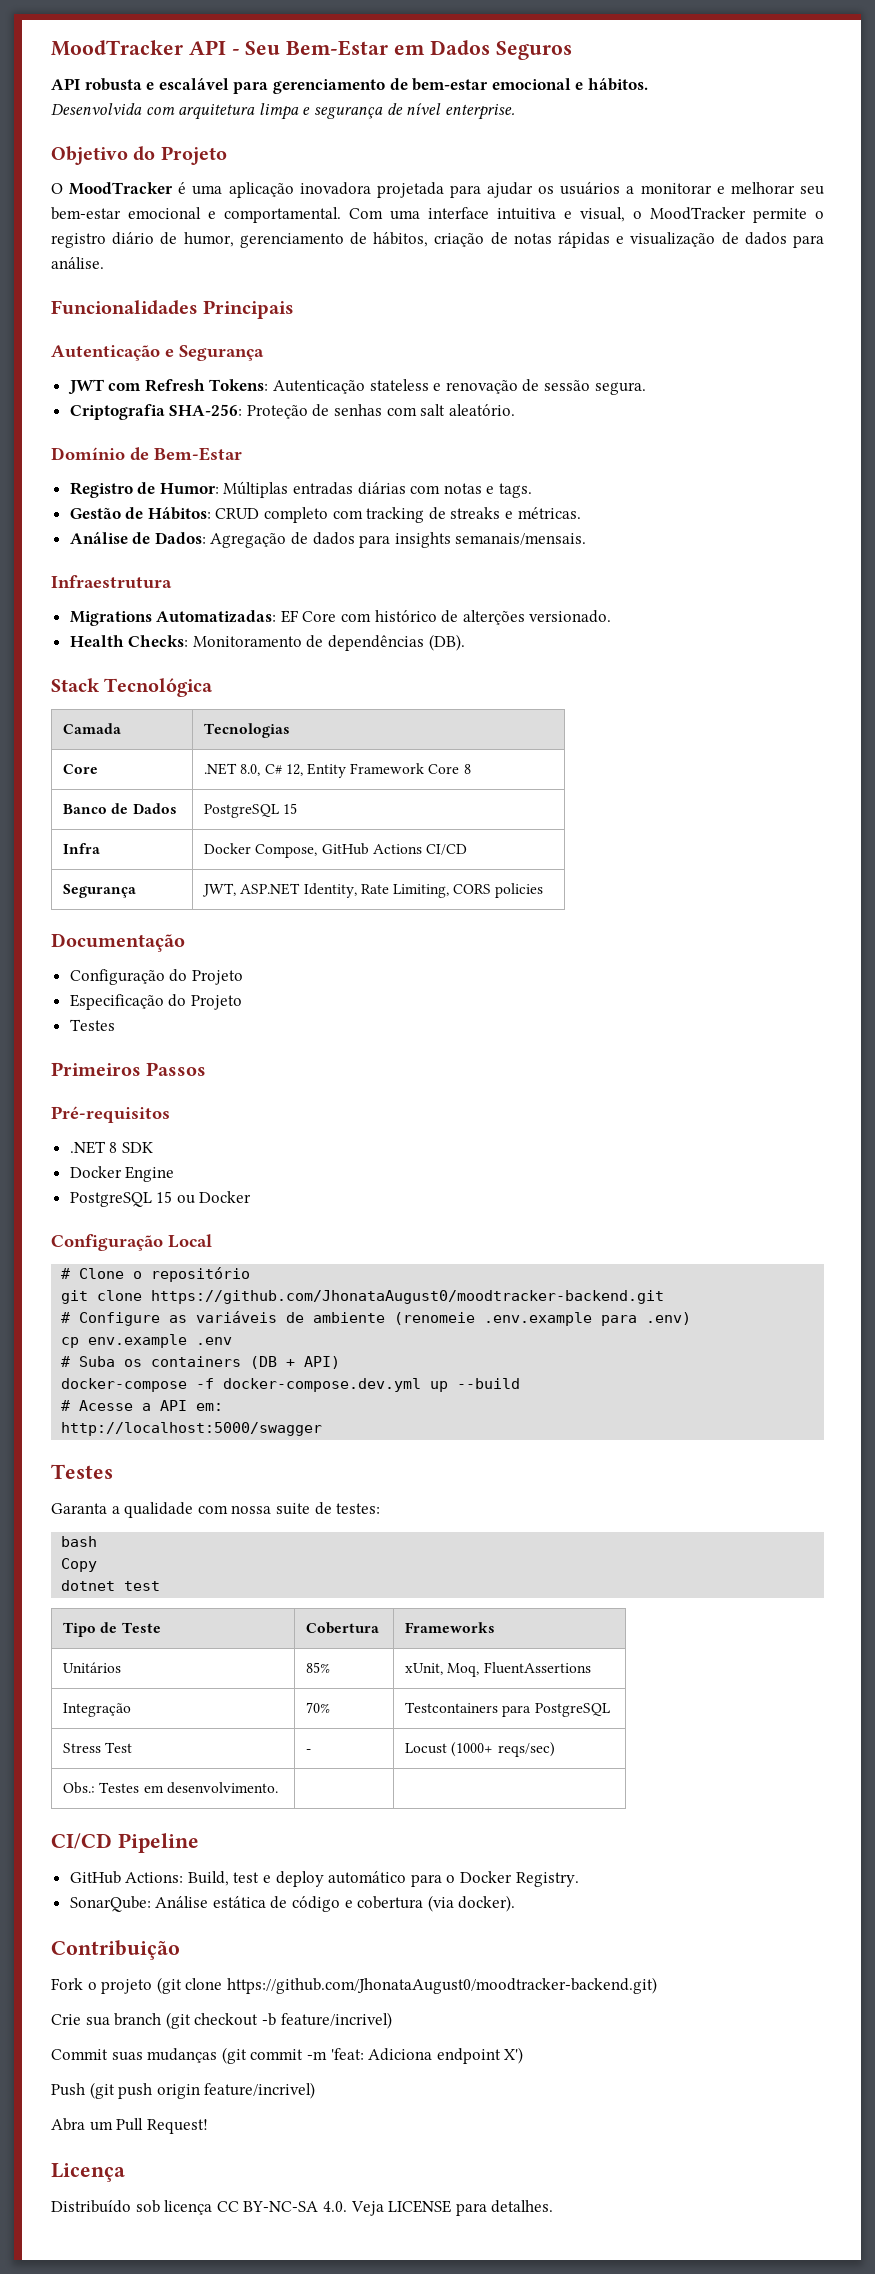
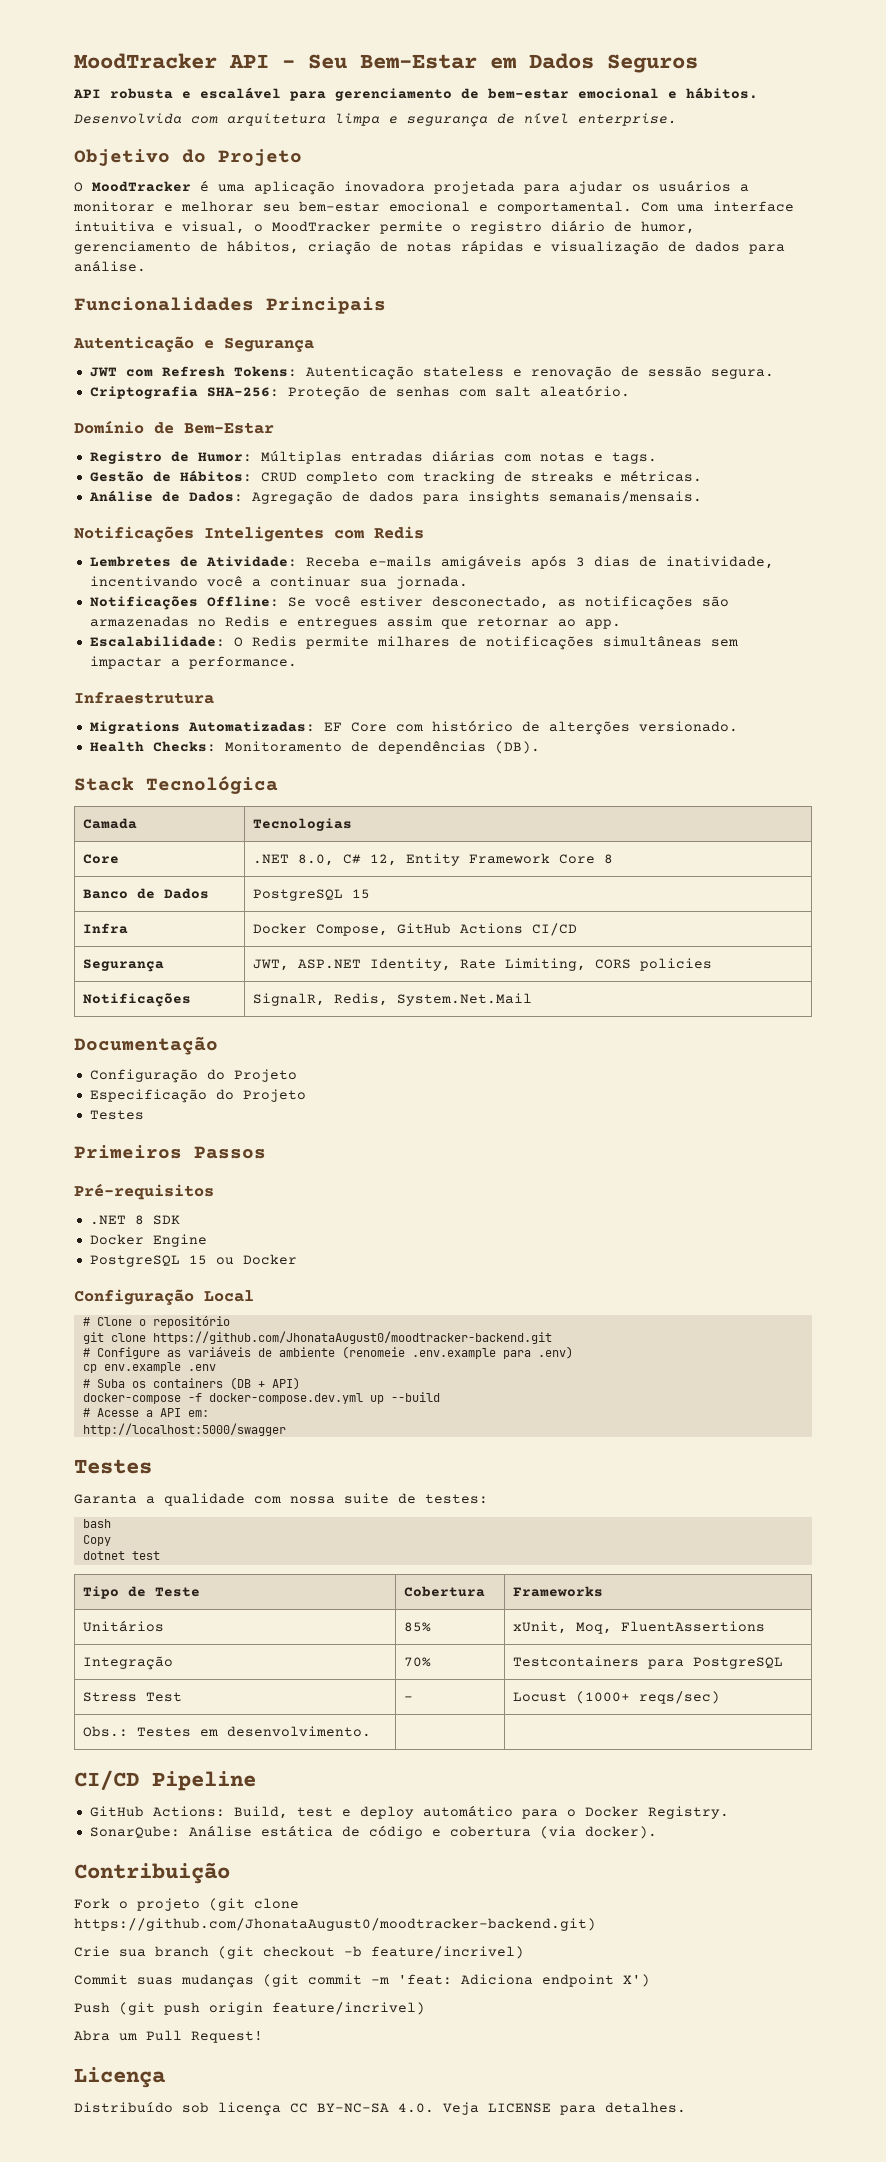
(587, 539) none -> [74,526,424,542] [89,555,774,569] [89,576,468,589] [89,596,729,610] [89,616,621,629] [89,636,738,650] [89,656,297,669] // Notificações Inteligentes com Redis // Lembretes de Atividade: Receba e-mails amigáveis após 3 dias de inatividade, incentivando você a continuar sua jornada. // Notificações Offline: Se você estiver desconectado, as notificações são armazenadas no Redis e entregues assim que retornar ao app. // Escalabilidade: O Redis permite milhares de notificações simultâneas sem impactar a performance.
(544, 890) none -> [82,993,191,1007] [252,993,532,1006] // Notificações | SignalR, Redis, System.Net.Mail

